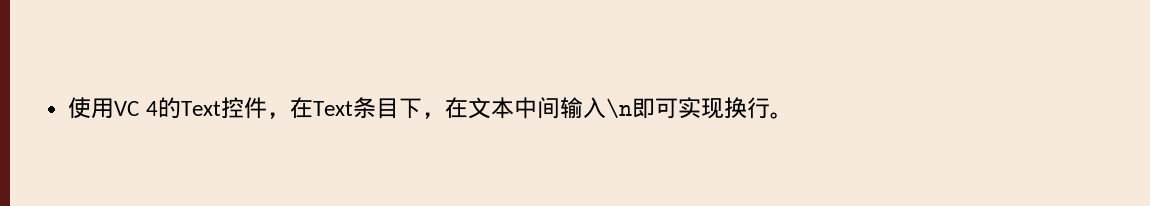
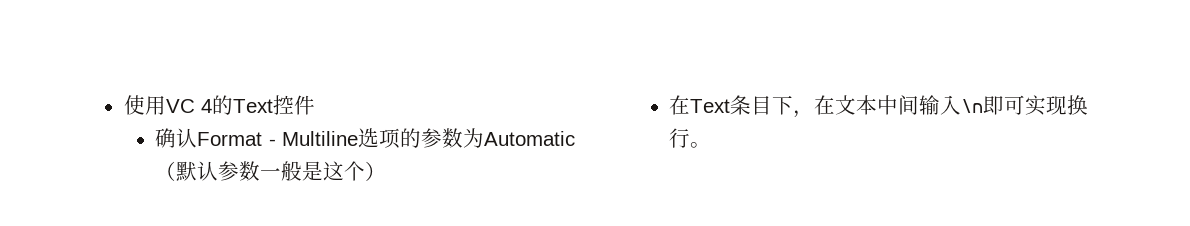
[266,112,290,119] ， -> [155,128,575,149] [155,161,387,181] // 确认Format - Multiline选项的参数为Automatic（默认参数一般是这个） //

